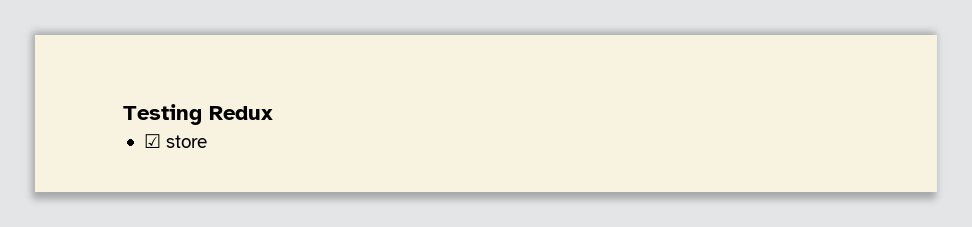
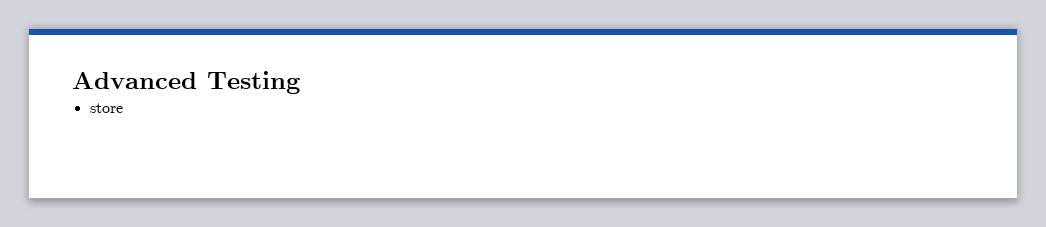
(123, 114) none -> [72,72,197,89] Advanced
[209,106,273,120] [143,134,161,148] Redux // ☑ -> (300, 82) //

